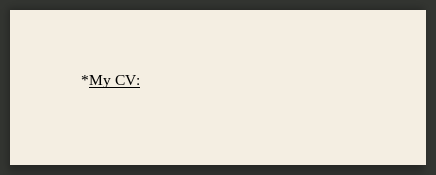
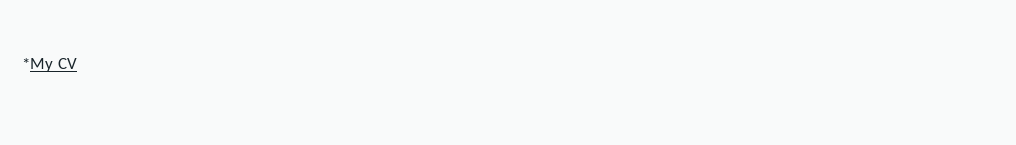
[115,75,141,85] CV: -> [57,58,77,69] CV

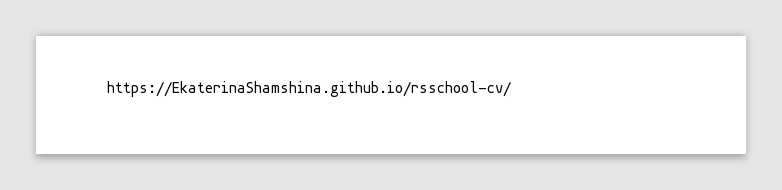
[22,58,77,72] *My CV -> [107,81,511,97] https://EkaterinaShamshina.github.io/rsschool-cv/

